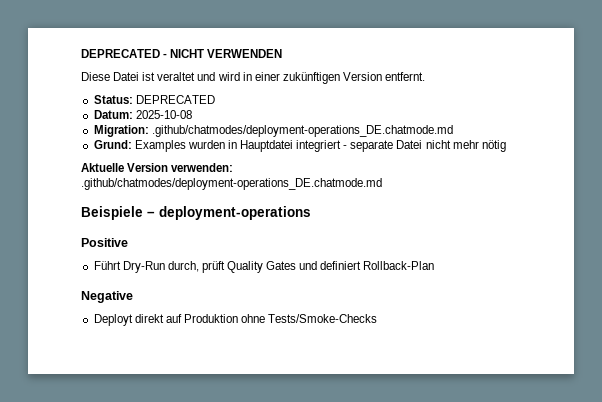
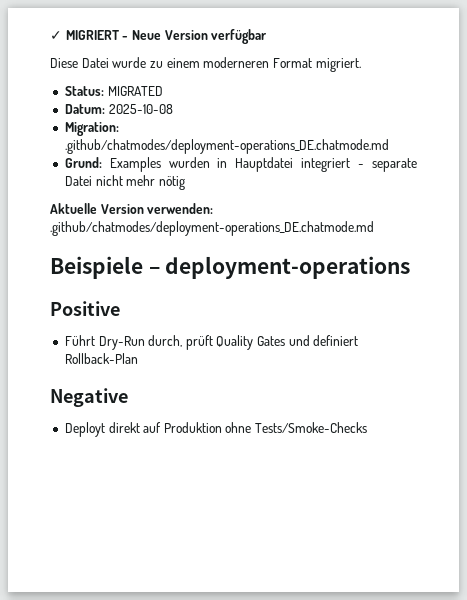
[81,49,283,58] [81,72,426,84] DEPRECATED - NICHT VERWENDEN // Diese Datei ist veraltet und wird in einer zukünftigen Version entfernt. -> [50,29,268,44] [50,57,361,72] ✓ MIGRIERT - Neue Version verfügbar // Diese Datei wurde zu einem moderneren Format migriert.
[135,95,215,104] DEPRECATED -> [107,86,163,96] MIGRATED

